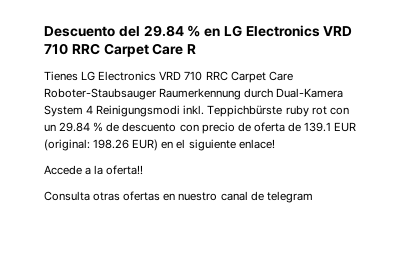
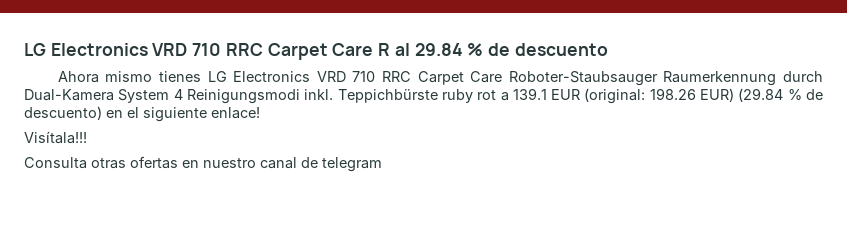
[44,25,221,37] Descuento del 29.84 % en -> (24, 49) none
[44,71,78,81] // Tienes -> [394,43,608,56] [57,71,201,83] al 29.84 % de descuento // Ahora mismo tienes
[329,107,349,115] [44,122,301,134] con un 29.84 % de descuento con precio de oferta de -> [500,92,509,101] a
(159, 145) none -> [738,88,823,102] [24,106,102,120] (29.84 % de descuento)
[44,165,144,175] Accede a la oferta!! -> [24,131,87,144] Visítala!!!

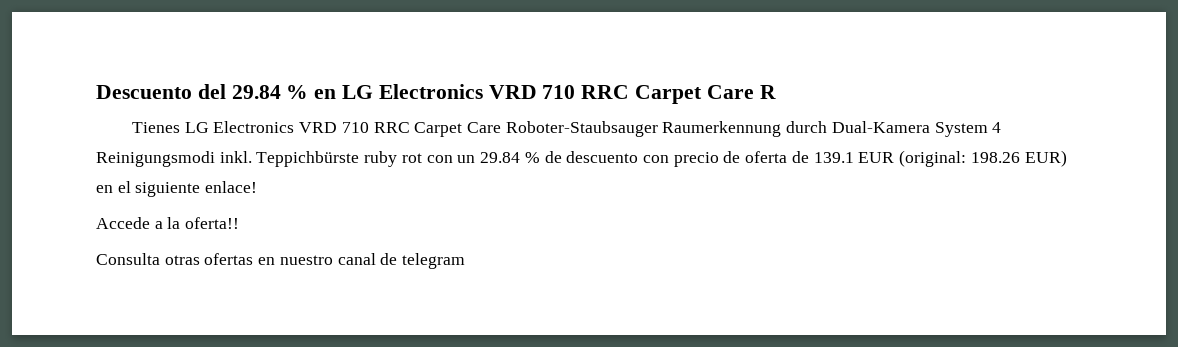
(24, 49) none -> [96,84,337,99] Descuento del 29.84 % en
[394,43,608,56] [57,71,201,83] al 29.84 % de descuento // Ahora mismo tienes -> [131,122,180,133] // Tienes
[500,92,509,101] a -> [426,151,809,167] con un 29.84 % de descuento con precio de oferta de
[738,88,823,102] [24,106,102,120] (29.84 % de descuento) -> (1067, 158) none
[24,131,87,144] Visítala!!! -> [96,217,240,229] Accede a la oferta!!

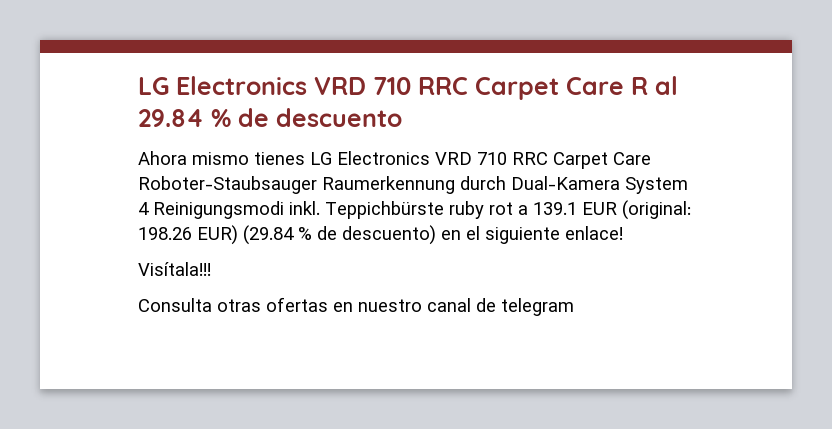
[96,84,337,99] Descuento del 29.84 % en -> (138, 86) none
[131,122,180,133] // Tienes -> [655,76,678,95] [138,108,402,127] [138,151,305,165] al 29.84 % de descuento // Ahora mismo tienes
[426,151,809,167] con un 29.84 % de descuento con precio de oferta de -> [518,205,528,215] a
(1067, 158) none -> [243,225,436,245] (29.84 % de descuento)
[96,217,240,229] Accede a la oferta!! -> [138,262,211,276] Visítala!!!

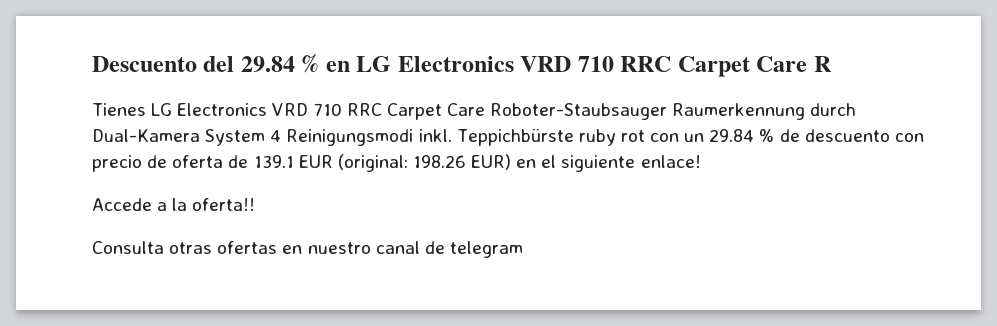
(138, 86) none -> [92,54,350,73] Descuento del 29.84 % en
[655,76,678,95] [138,108,402,127] [138,151,305,165] al 29.84 % de descuento // Ahora mismo tienes -> [92,103,146,116] // Tienes
[518,205,528,215] a -> [650,129,924,142] [92,155,249,172] con un 29.84 % de descuento con precio de oferta de
[243,225,436,245] (29.84 % de descuento) -> (512, 162) none
[138,262,211,276] Visítala!!! -> [92,198,256,211] Accede a la oferta!!

